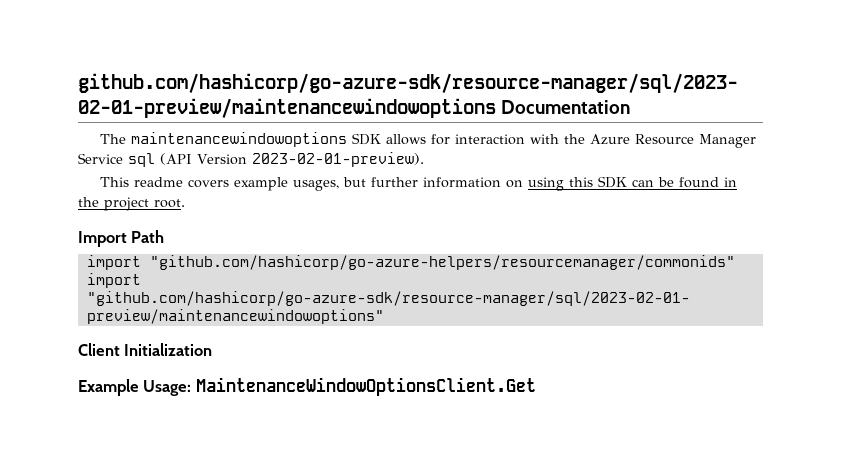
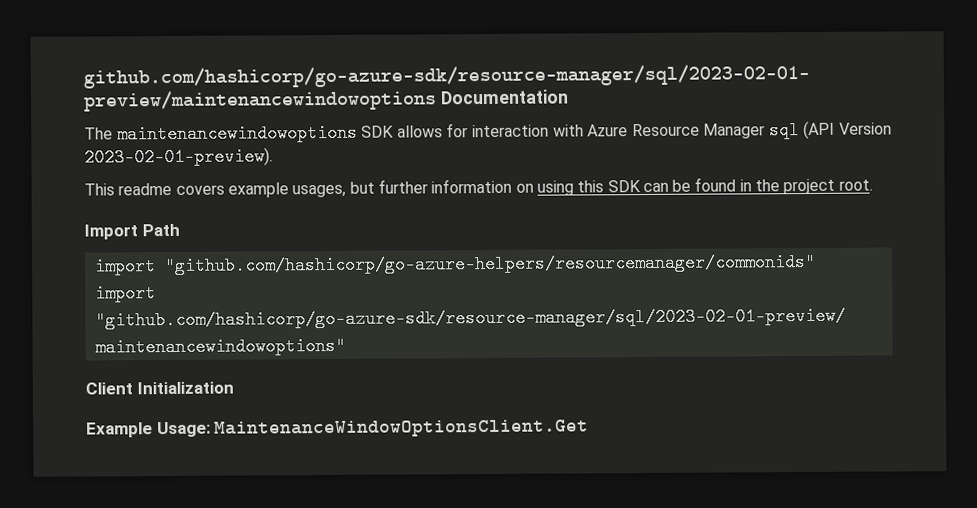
[564,134,586,144] the -> (584, 130) none
[78,153,123,164] Service -> (766, 131) none

